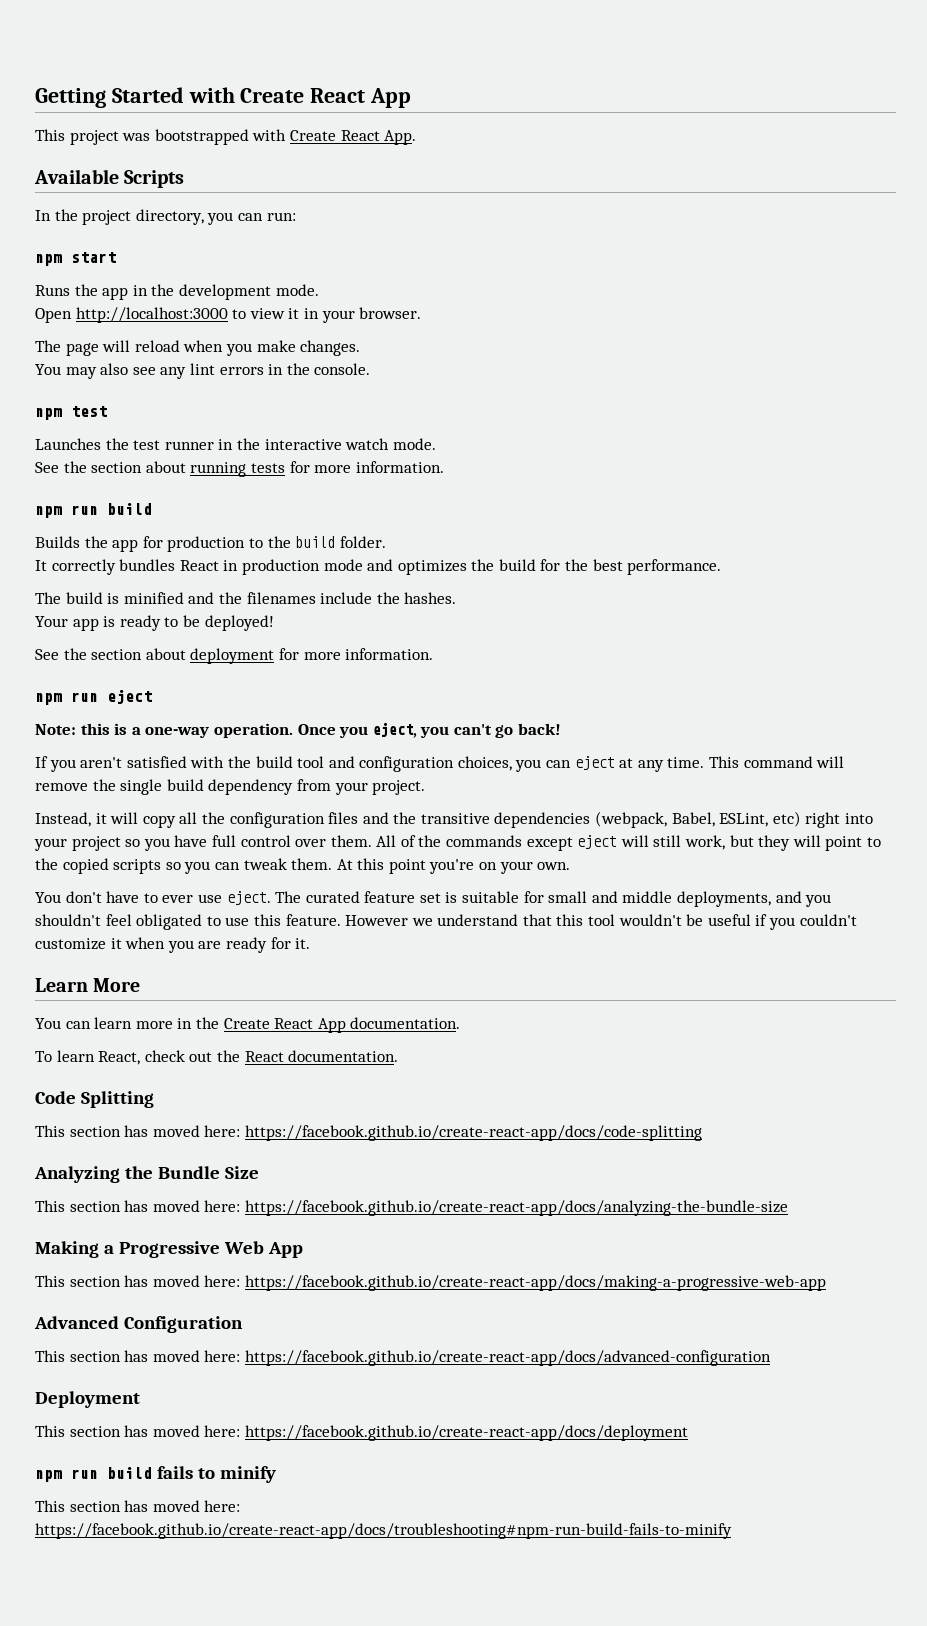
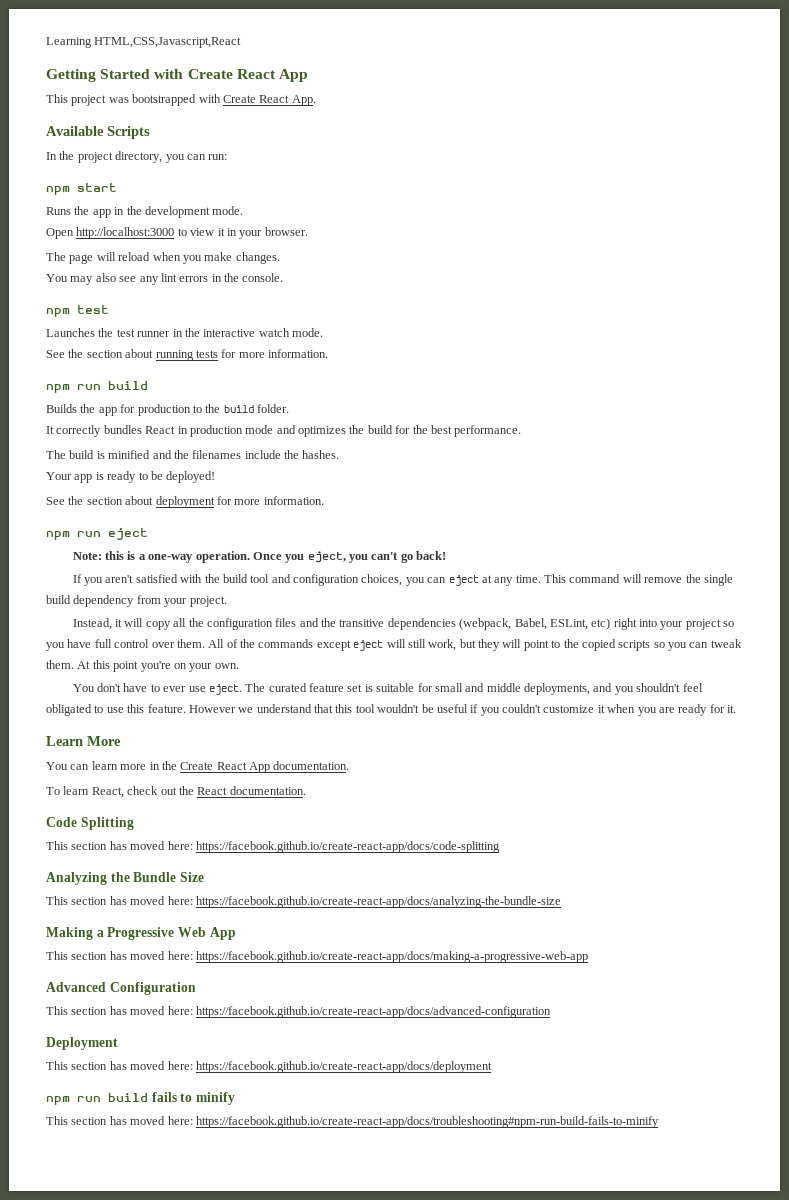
(35, 98) none -> [46,37,242,48] Learning HTML,CSS,Javascript,React //

